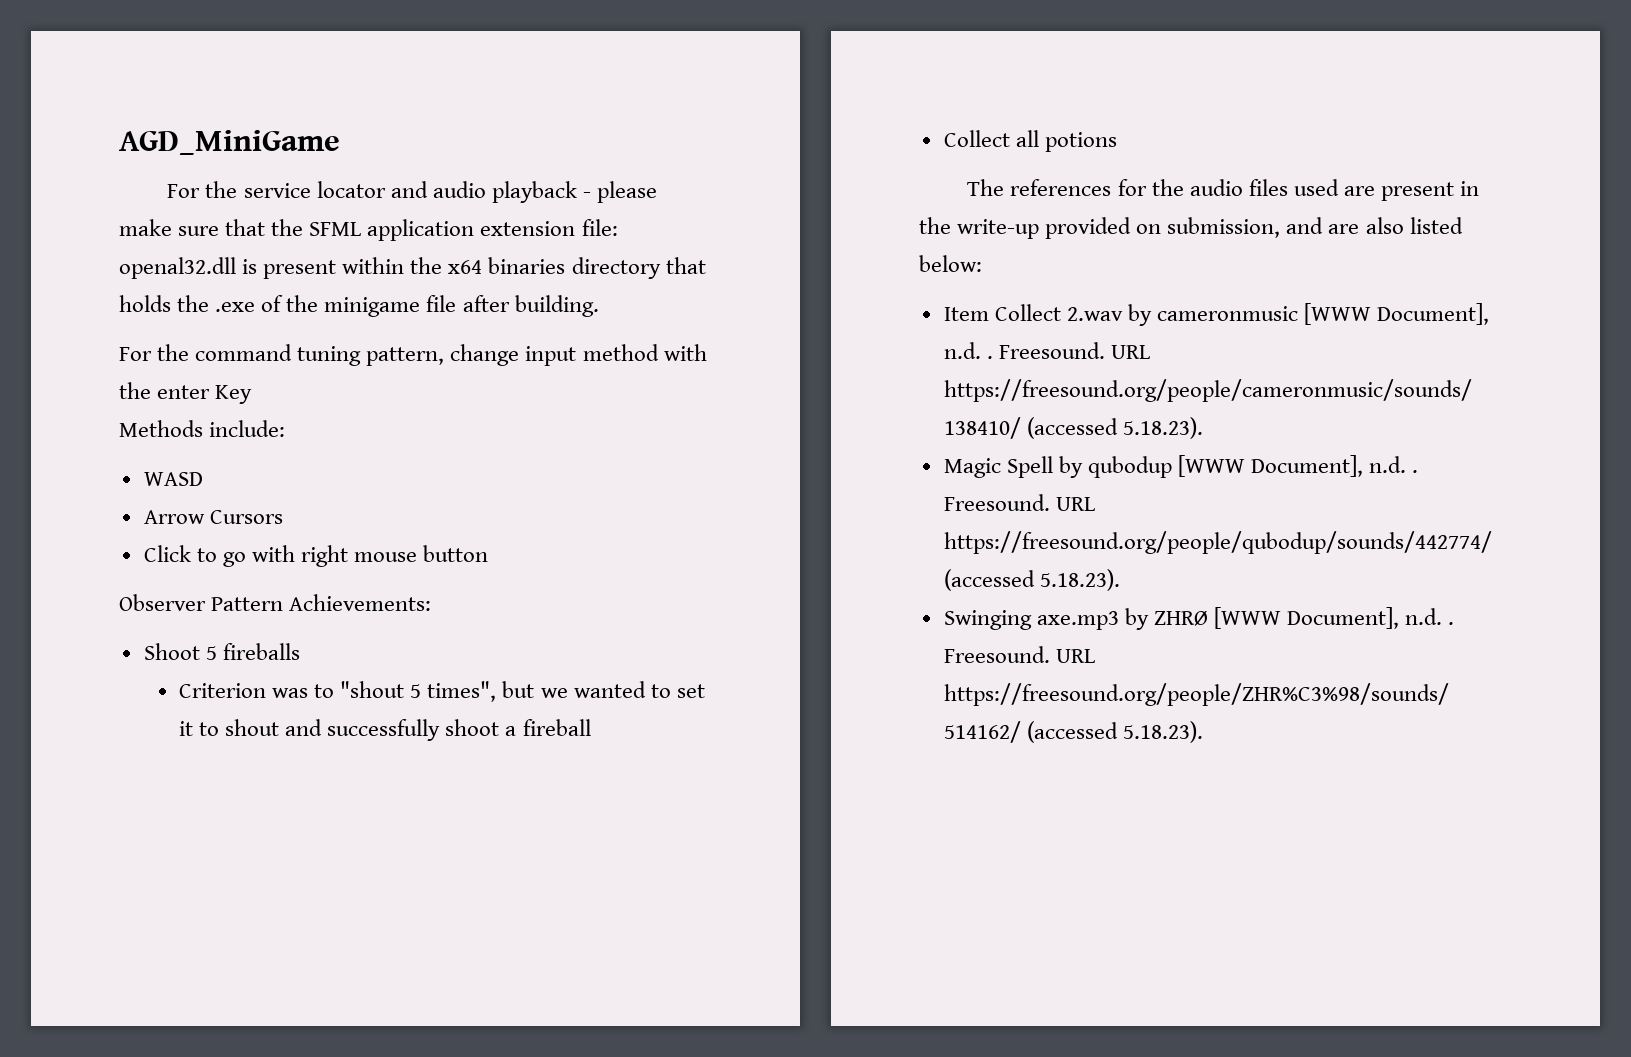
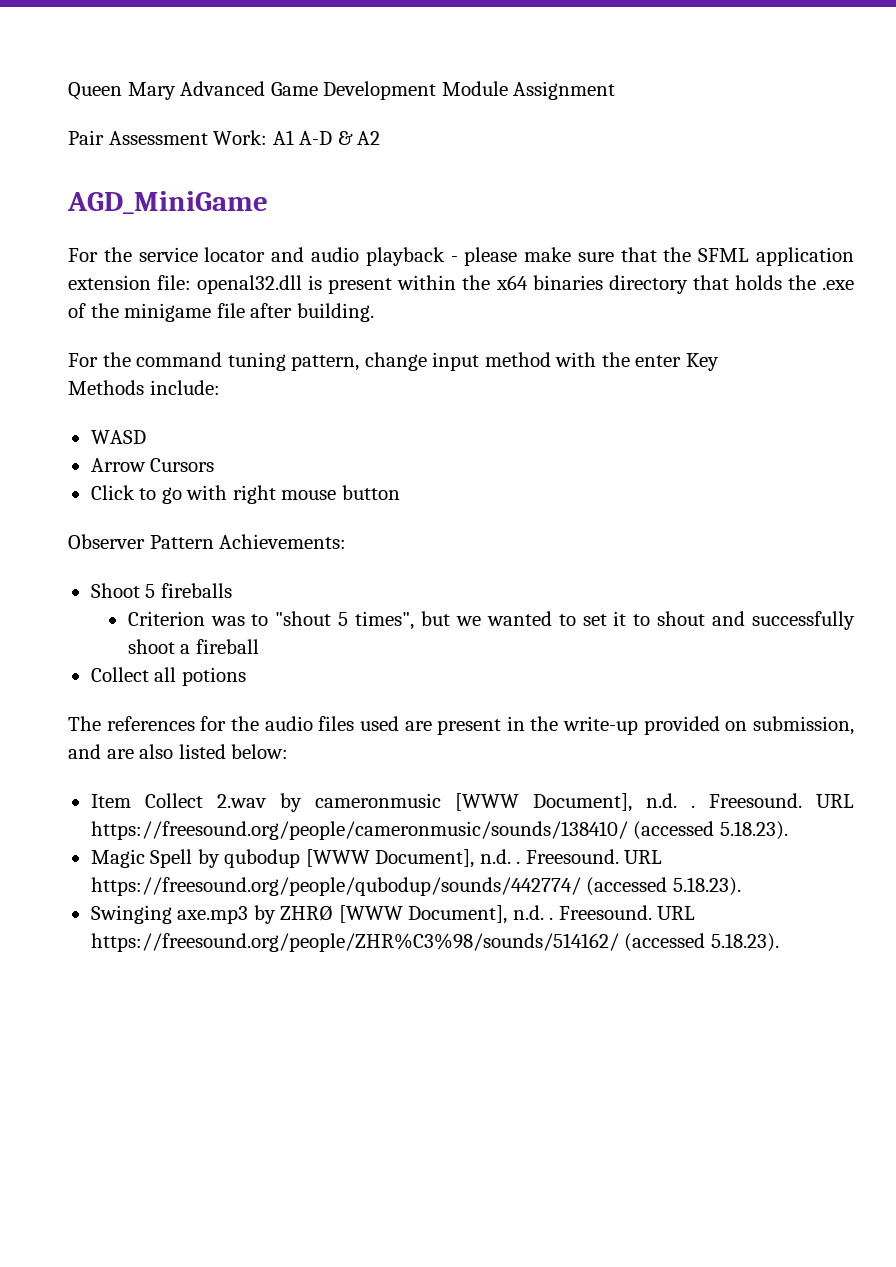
(119, 142) none -> [68,81,616,100] [68,130,381,145] Queen Mary Advanced Game Development Module Assignment // Pair Assessment Work: A1 A-D & A2 //

